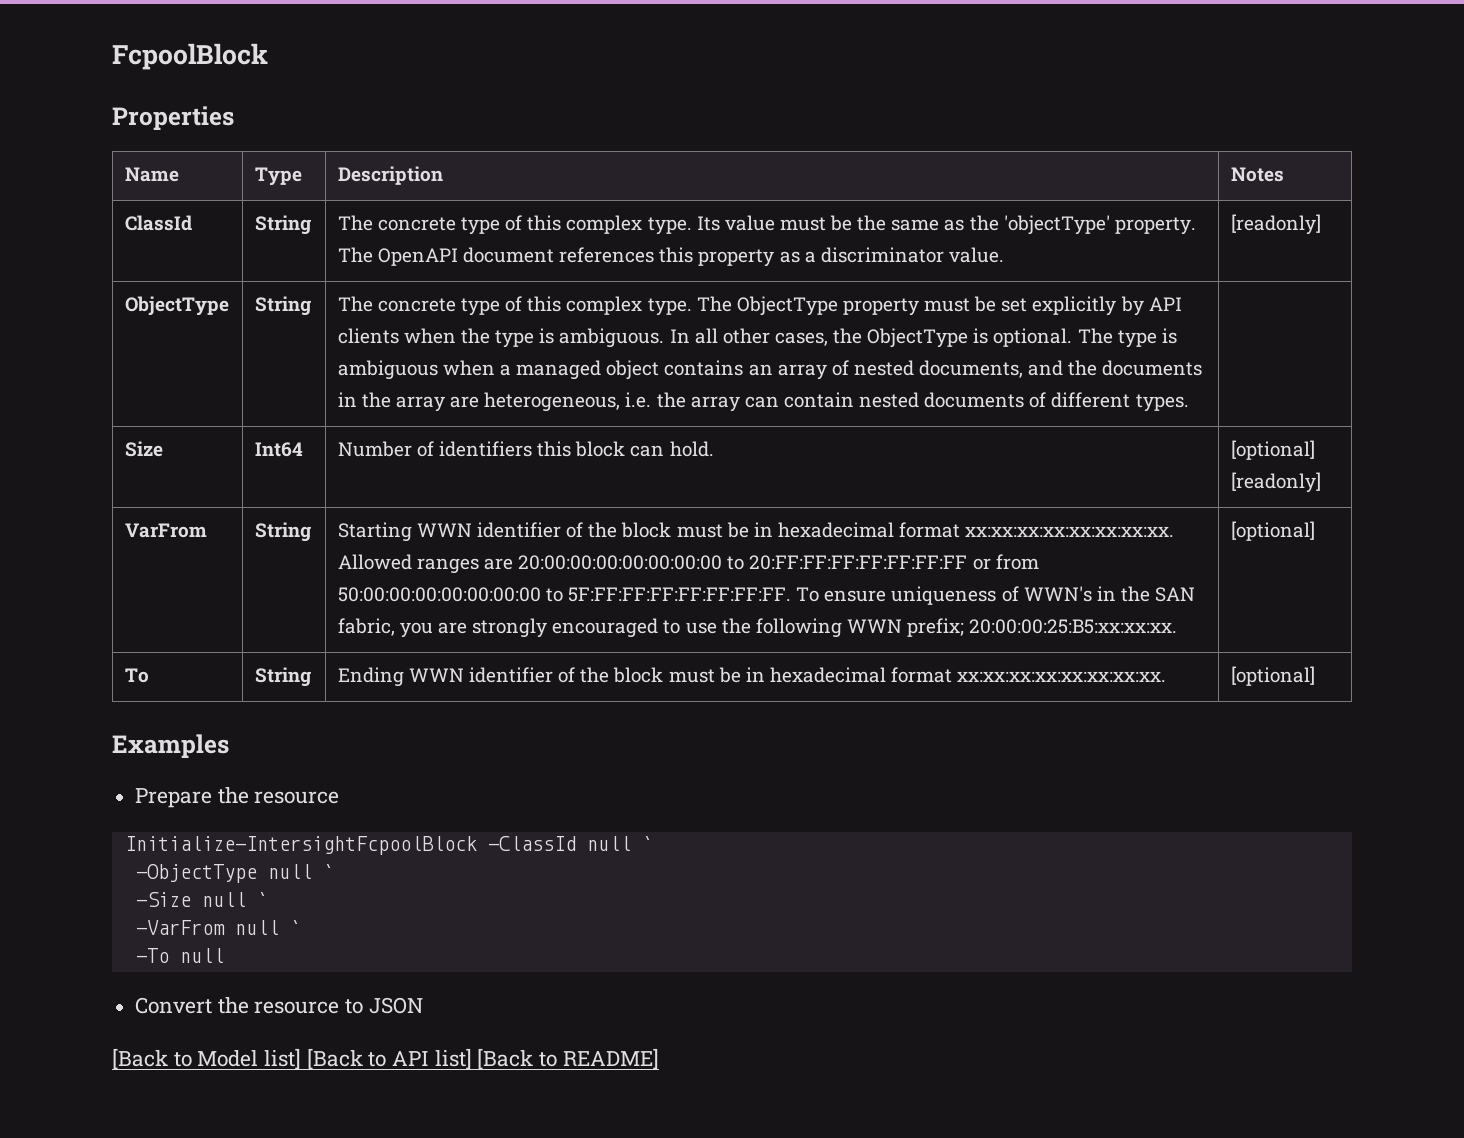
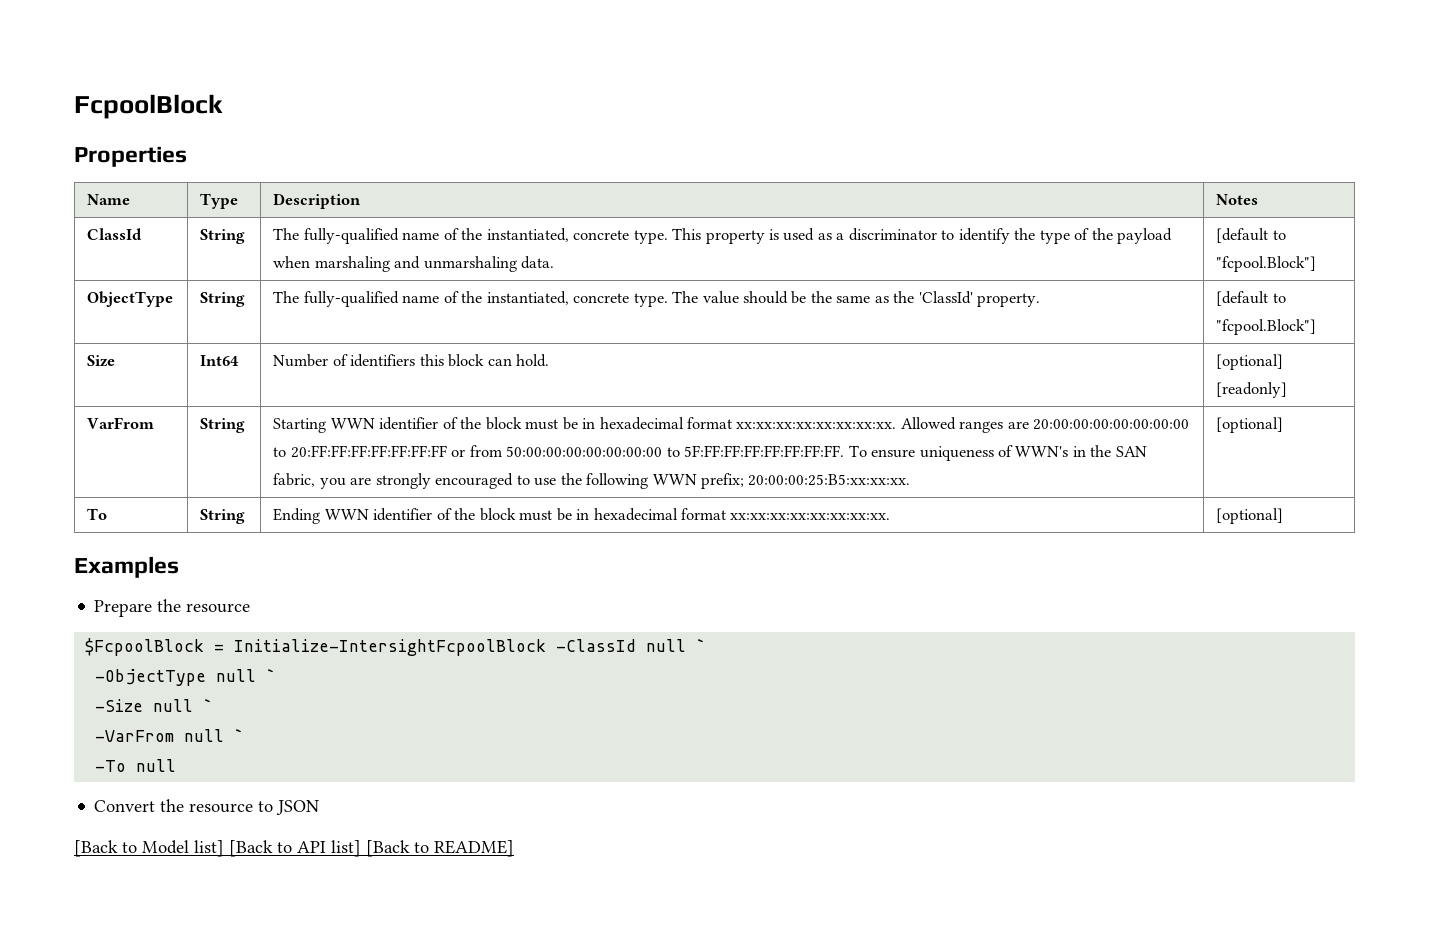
[377,215,1196,235] [337,247,1004,267] [1230,214,1321,235] [124,296,229,316] [254,296,311,316] [337,296,1182,316] [337,328,1177,348] [337,360,1203,380] [337,392,1189,412] concrete type of this complex type. Its value must be the same as the 'objectType' property. The OpenAPI document references this property as a discriminator value. | [readonly] // ObjectType | String | The concrete type of this complex type. The ObjectType property must be set explicitly by API clients when the type is ambiguous. In all other cases, the ObjectType is optional. The type is ambiguous when a managed object contains an array of nested documents, and the documents in the array are heterogeneous, i.e. the array can contain nested documents of different types. | -> [303,228,1172,244] [273,256,555,272] [1216,228,1286,243] [1216,256,1317,272] [87,291,174,307] [200,292,246,307] [273,291,1041,307] [1216,291,1286,306] [1216,319,1317,335] fully-qualified name of the instantiated, concrete type. This property is used as a discriminator to identify the type of the payload when marshaling and unmarshaling data. | [default to "fcpool.Block"] // ObjectType | String | The fully-qualified name of the instantiated, concrete type. The value should be the same as the 'ClassId' property. | [default to "fcpool.Block"]
(340, 797) none -> [85,638,225,656] $FcpoolBlock =

